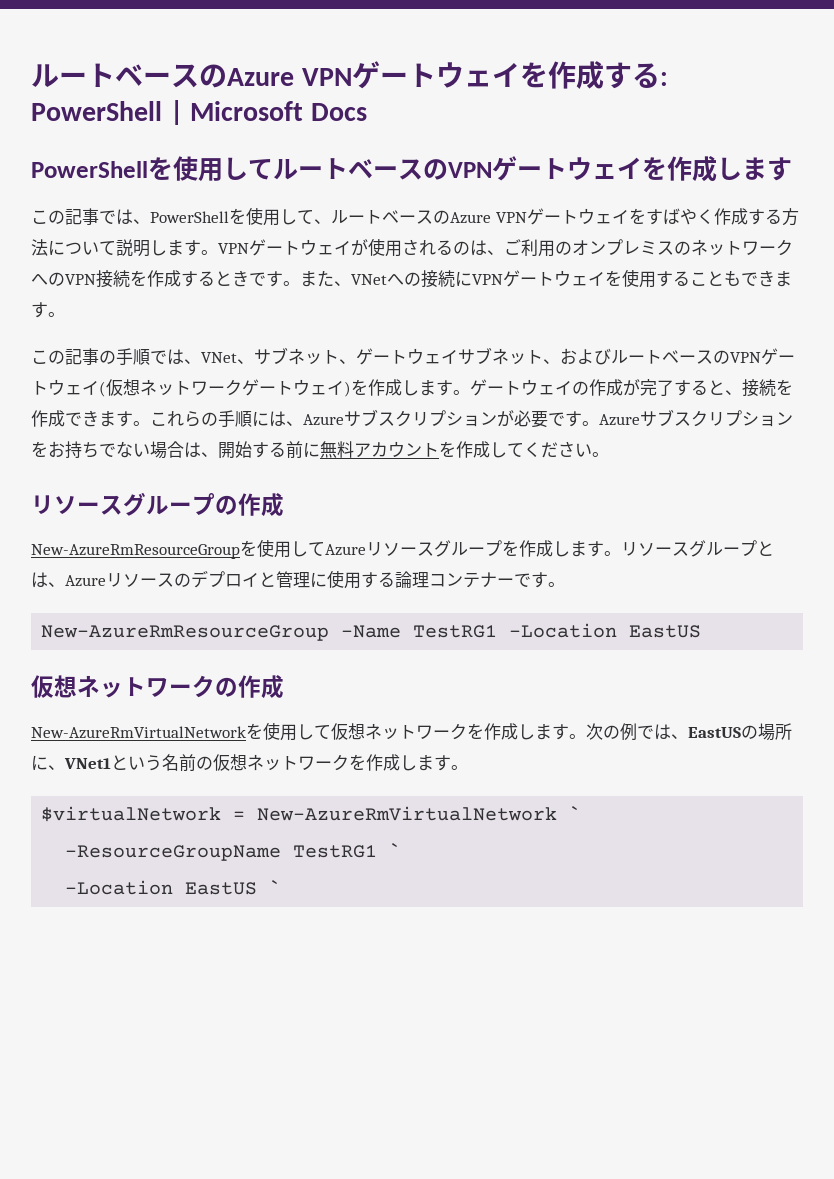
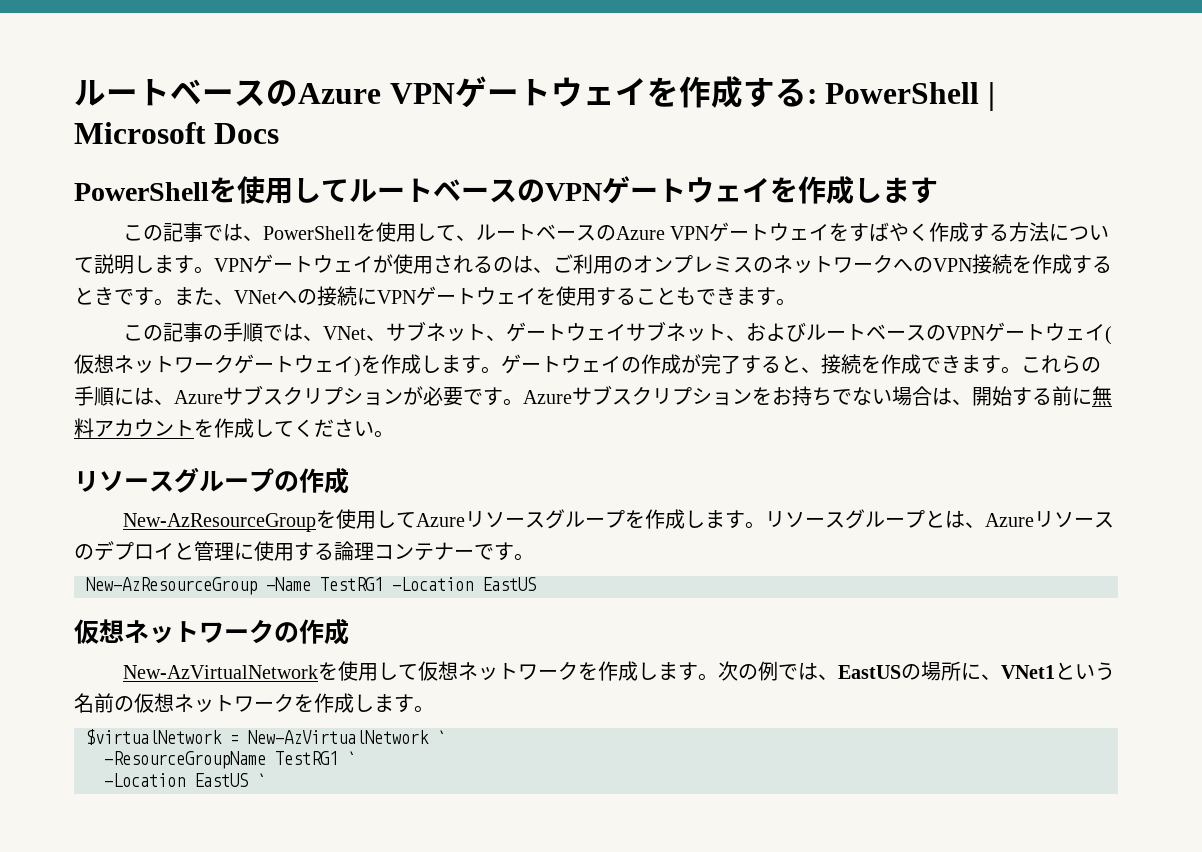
[31,544,240,559] New-AzureRmResourceGroup -> [122,513,316,532] New-AzResourceGroup
[41,625,330,641] New-AzureRmResourceGroup -> [86,577,257,595] New-AzResourceGroup
[31,726,246,739] New-AzureRmVirtualNetwork -> [122,665,318,679] New-AzVirtualNetwork
[257,806,558,821] New-AzureRmVirtualNetwork -> [248,730,429,744] New-AzVirtualNetwork

